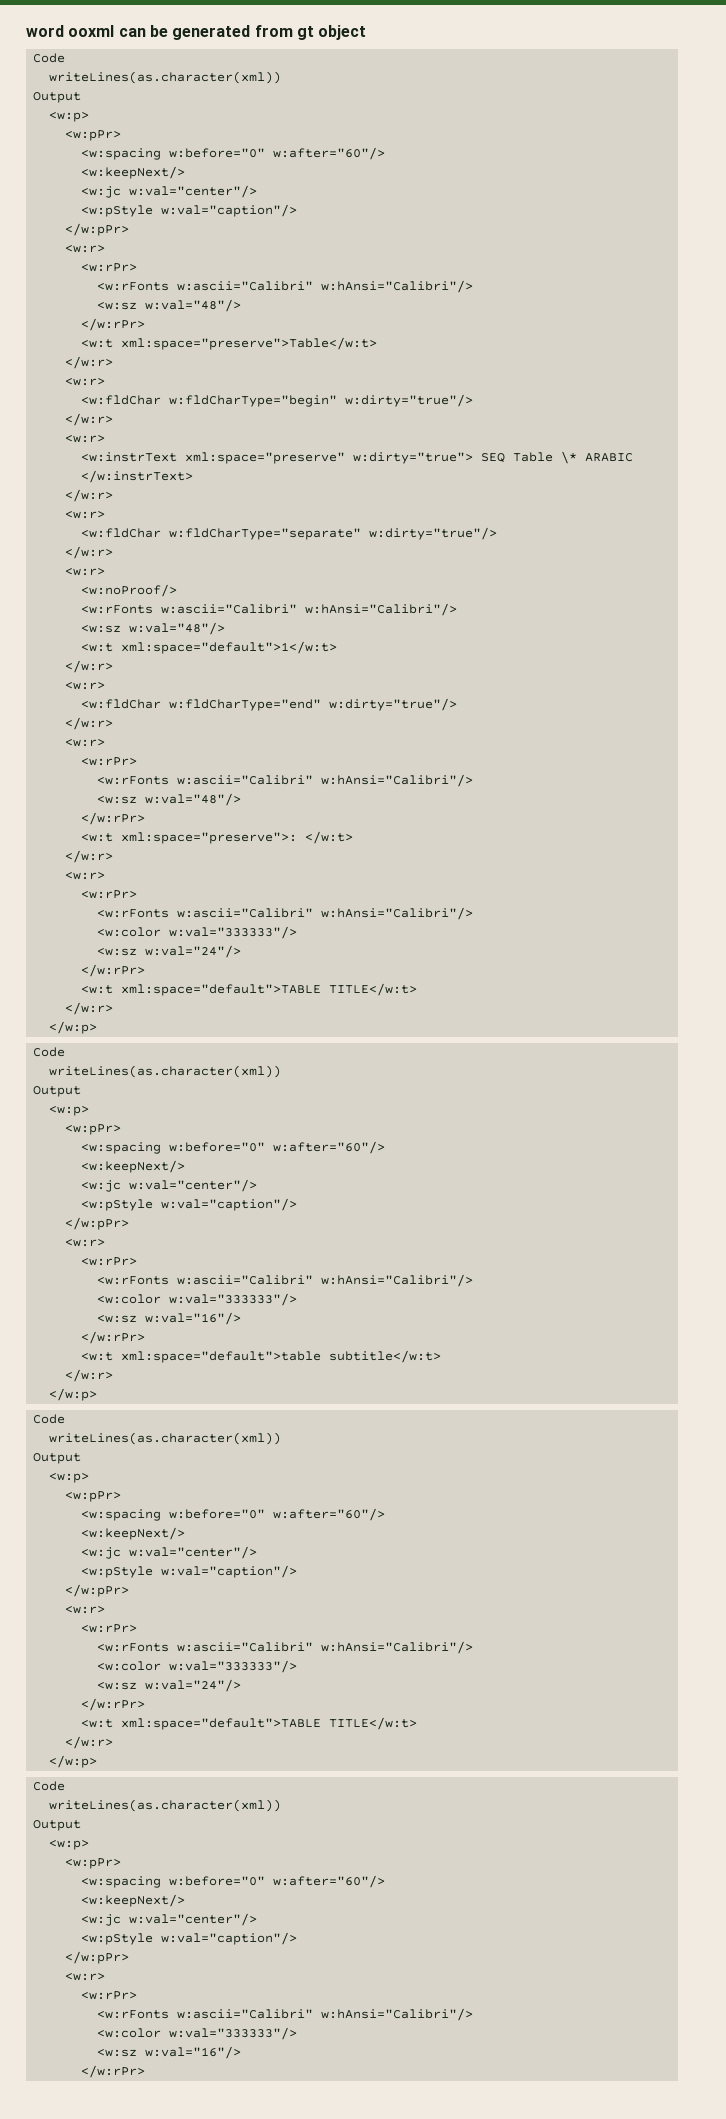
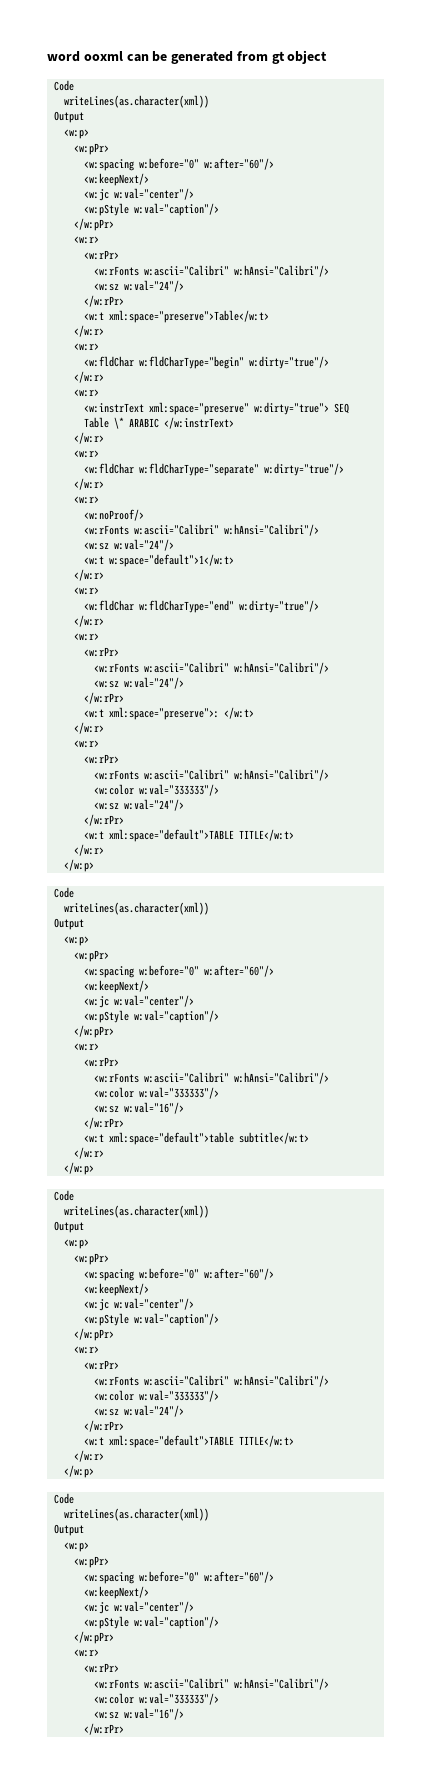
[144,299,241,312] w:val="48"/> -> [124,280,185,292] w:val="24"/>
[128,622,225,635] [80,641,337,654] w:val="48"/> // <w:t xml:space="default">1</w:t> -> [114,539,175,551] [84,554,235,567] w:val="24"/> // <w:t w:space="default">1</w:t>
[144,793,241,806] w:val="48"/> -> [124,677,185,689] w:val="24"/>

